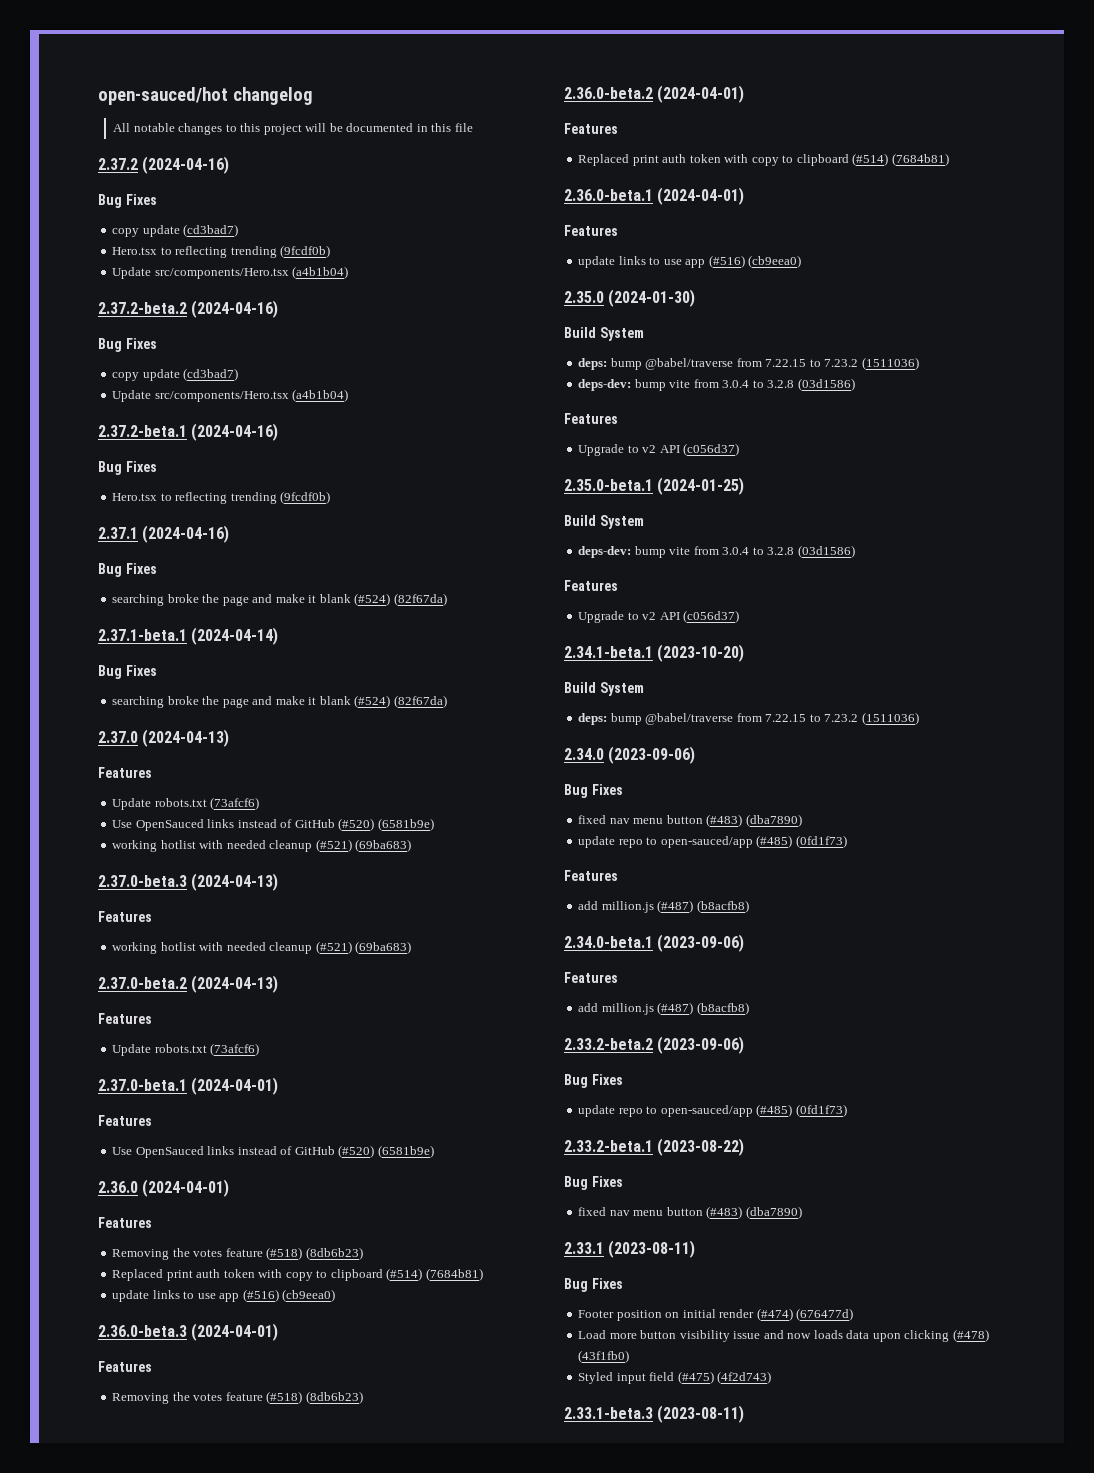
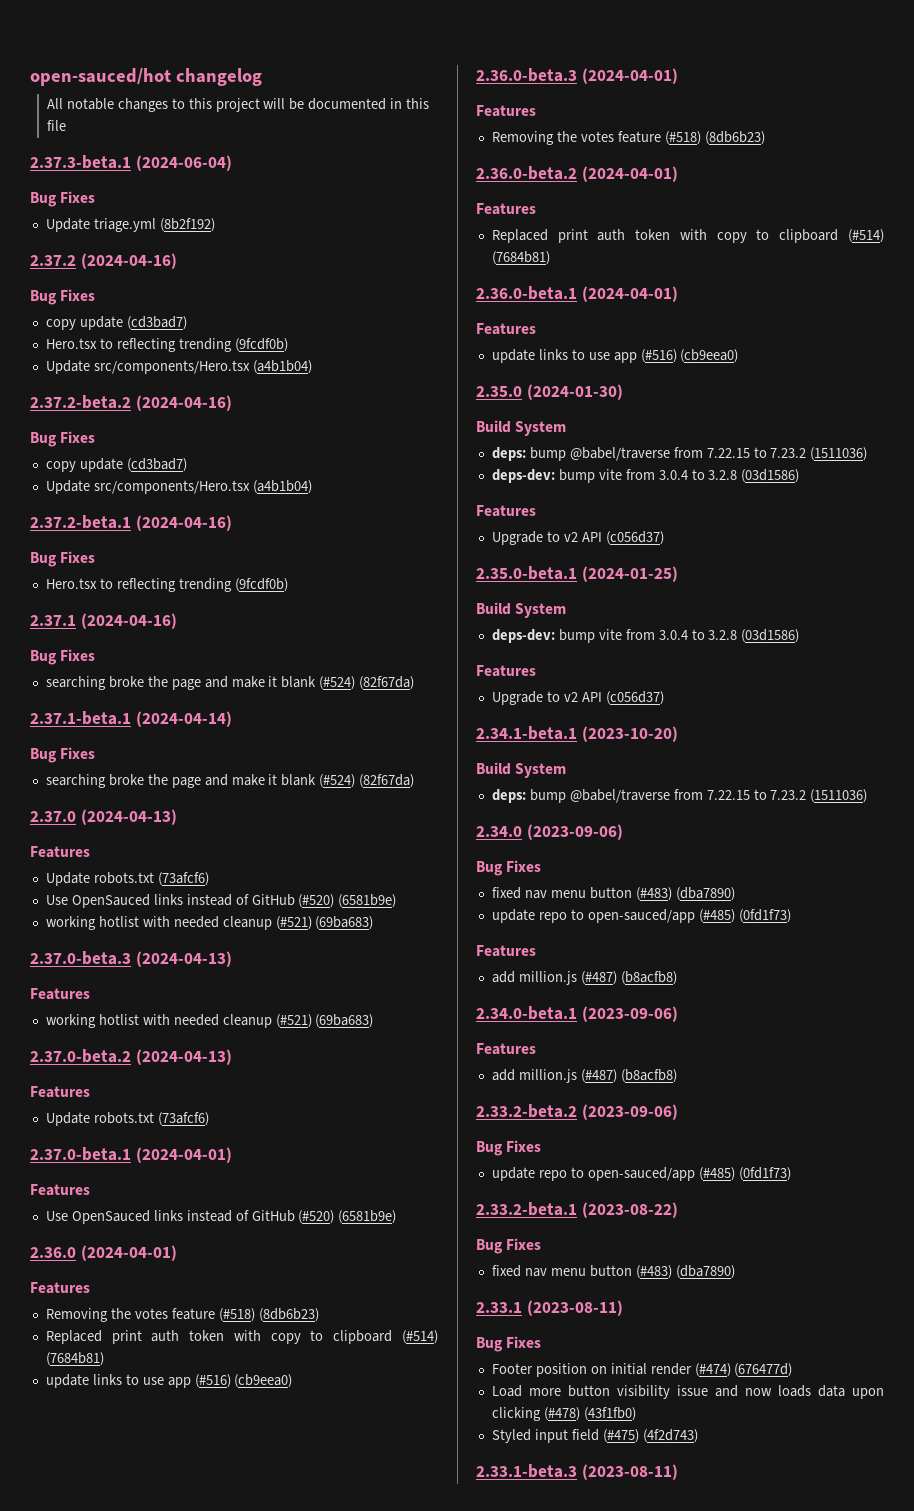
(473, 127) none -> [30,155,232,171] [30,191,96,207] [45,218,215,232] // 2.37.3-beta.1 (2024-06-04) // Bug Fixes // Update triage.yml (8b2f192)

